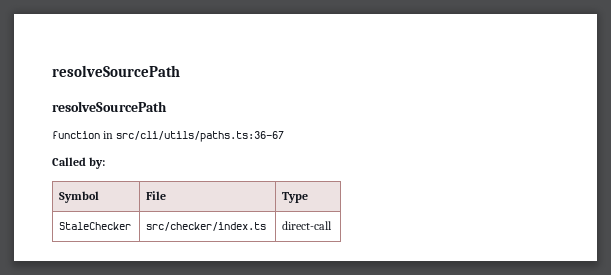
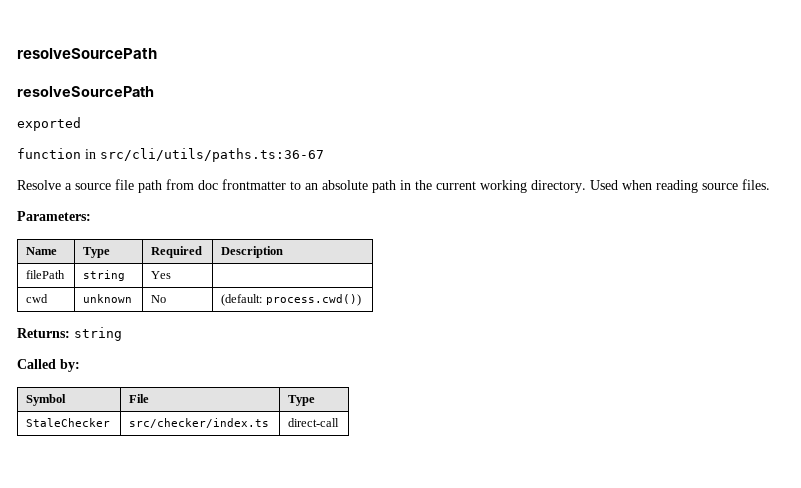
(167, 106) none -> [17,117,81,131] // exported
(285, 136) none -> [17,179,770,193] [17,211,91,221] [26,247,58,255] [83,247,111,258] [151,246,203,258] [221,246,284,258] [26,270,66,279] [83,270,126,281] [151,271,172,279] [26,294,49,303] [83,294,133,303] [151,295,167,303] [221,294,361,306] [17,327,122,341] // Resolve a source file path from doc frontmatter to an absolute path in the current working directory. Used when reading source files. // Parameters: // Name | Type | Required | Description // filePath | string | Yes | // cwd | unknown | No | (default: process.cwd()) // Returns: string

